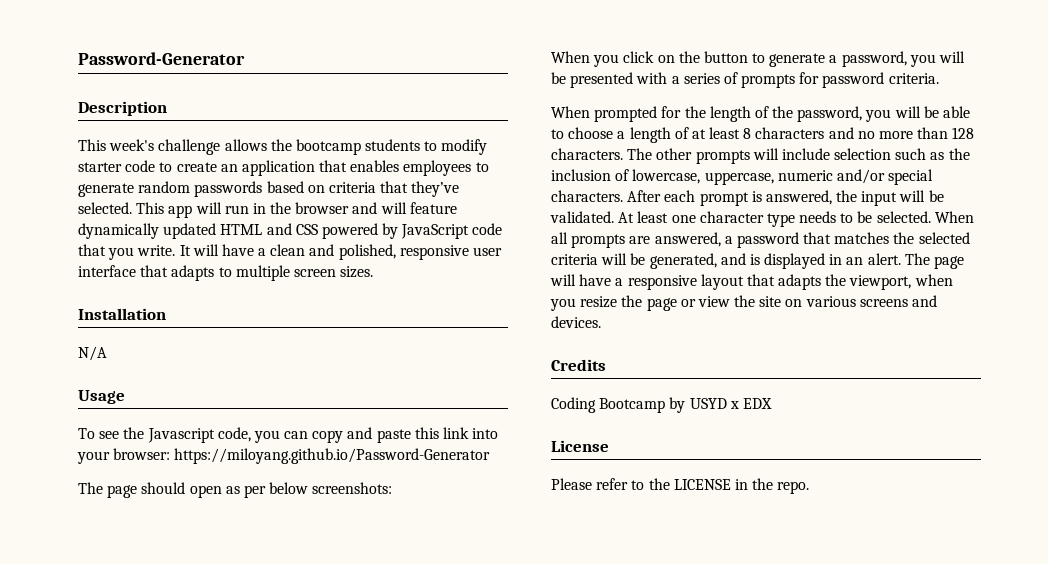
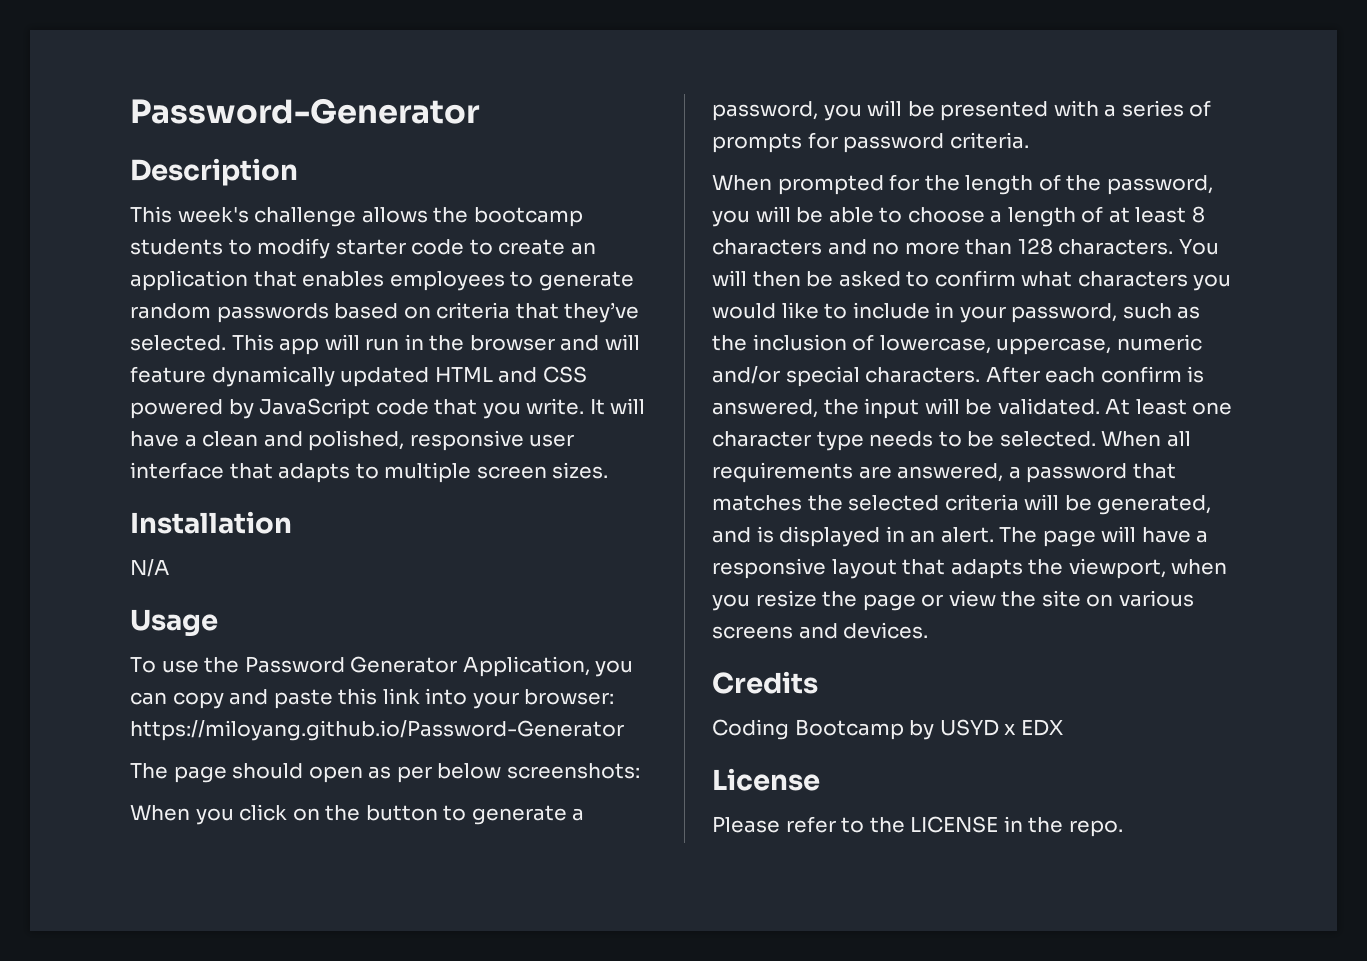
[99,427,251,443] see the Javascript code, -> [161,656,590,677] use the Password Generator Application,
[627,148,892,164] The other prompts will include selection -> [1178,239,1219,255] [712,270,1232,291] [712,302,1118,323] You will then be asked to confirm what characters you would like to include in your password,
[699,192,749,206] prompt -> [1100,366,1182,383] confirm
[571,234,626,248] prompts -> [712,462,853,483] requirements

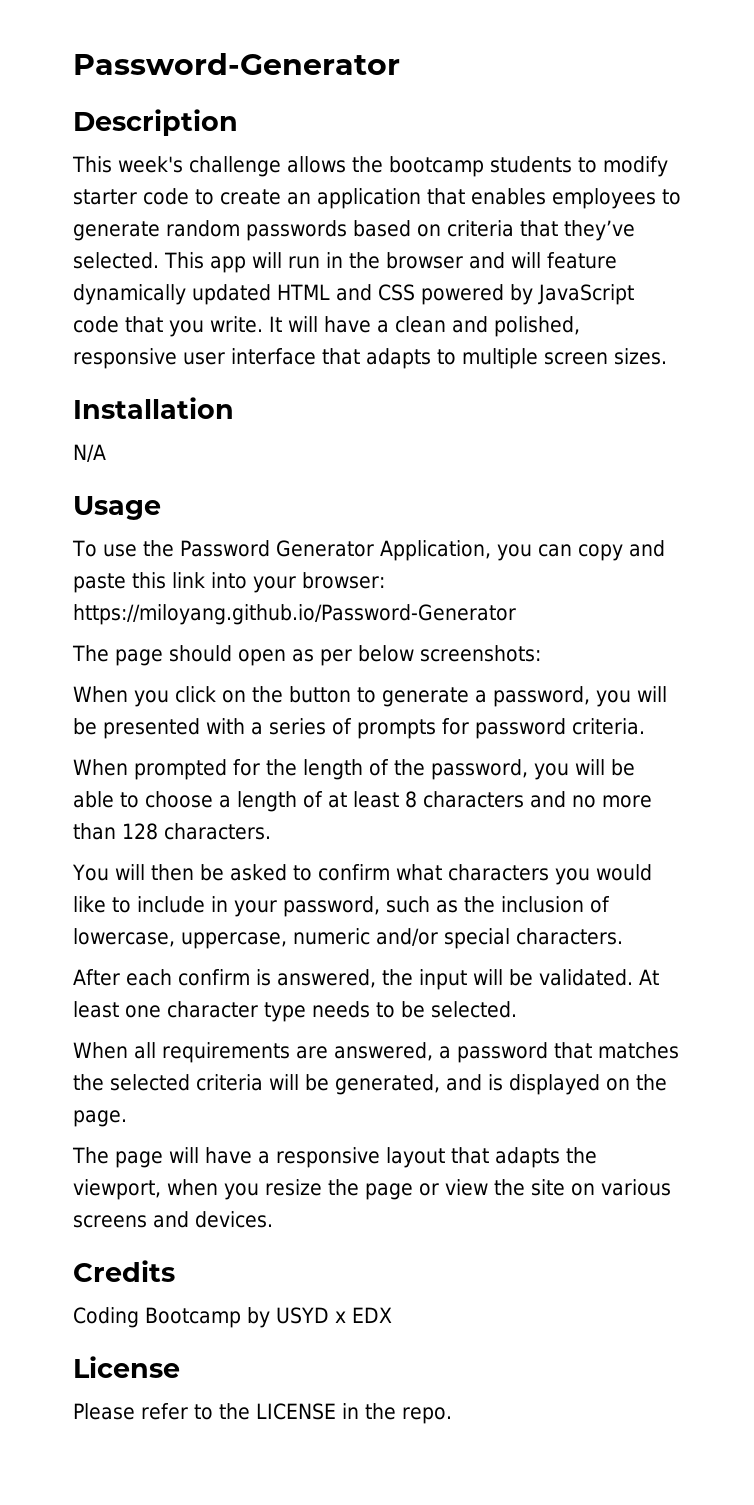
(1174, 247) none -> (271, 831) //
(981, 375) none -> (623, 936) //
(1096, 439) none -> (517, 1009) //
[885,526,994,543] in an alert. -> [606,1074,667,1091] [73,1110,127,1127] on the page. //

